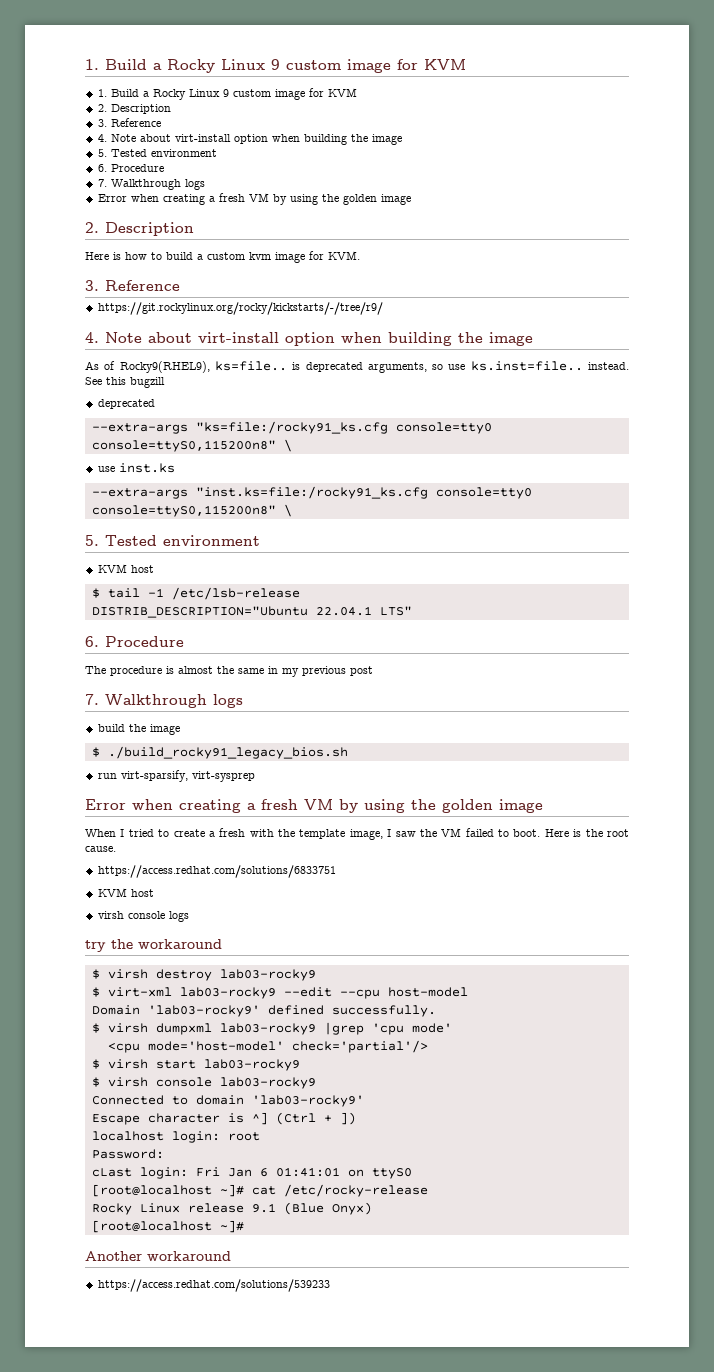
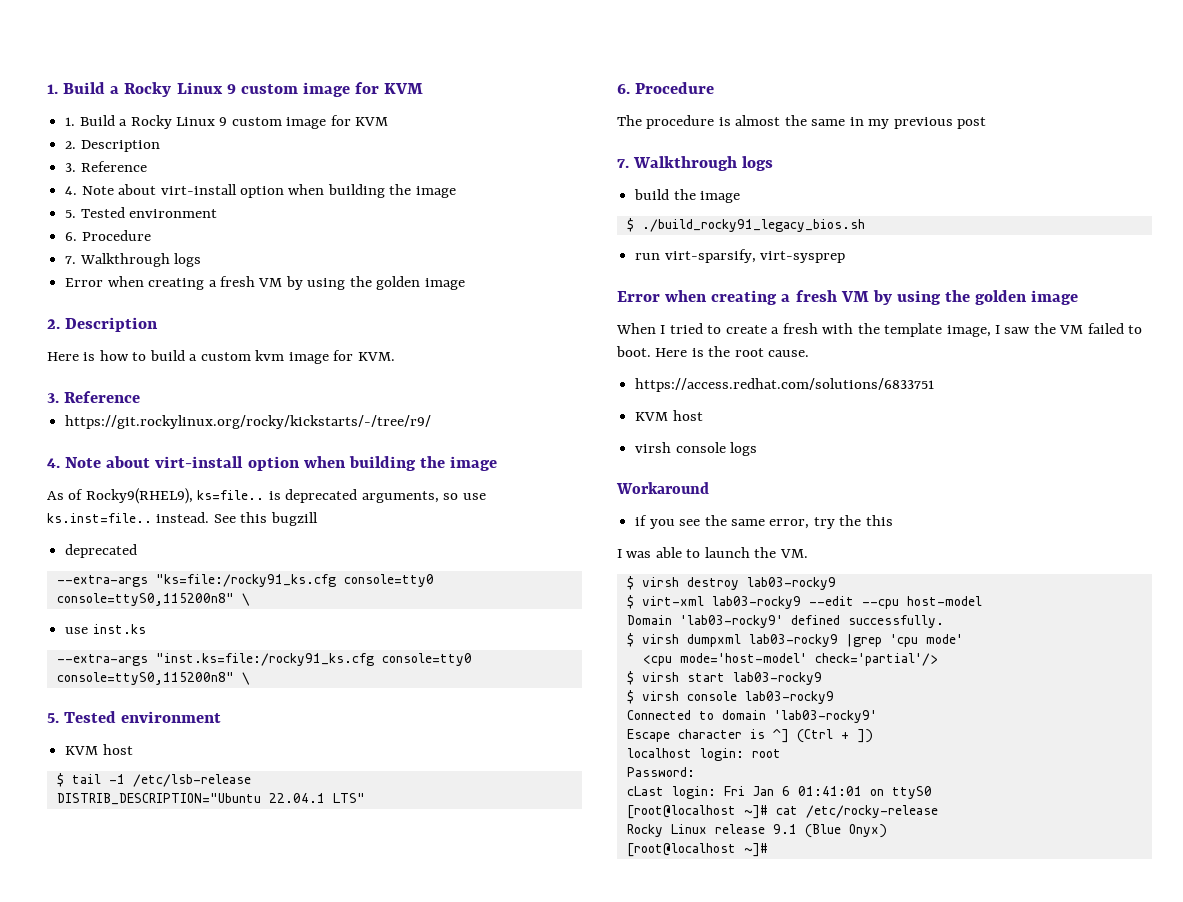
[85,939,222,952] try the workaround -> [616,482,709,494] [635,515,893,529] [617,547,808,558] Workaround // if you see the same error, try the this // I was able to launch the VM.
[85,1251,231,1261] [97,1279,330,1292] // Another workaround // https://access.redhat.com/solutions/539233 -> (768, 850) none

